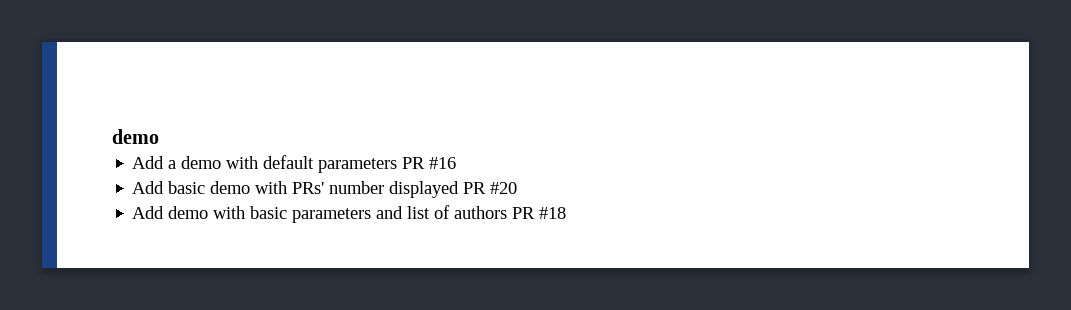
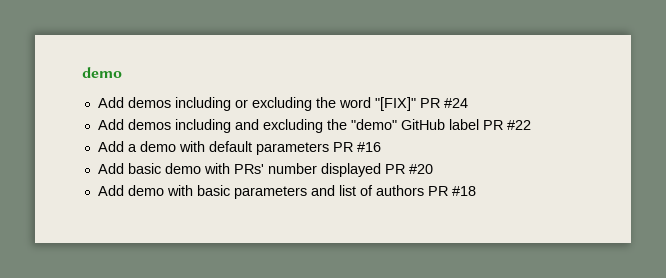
[112,129,159,144] demo -> [82,67,122,78] [97,97,468,111] [97,119,531,133] demo // Add demos including or excluding the word "[FIX]" PR #24 // Add demos including and excluding the "demo" GitHub label PR #22

